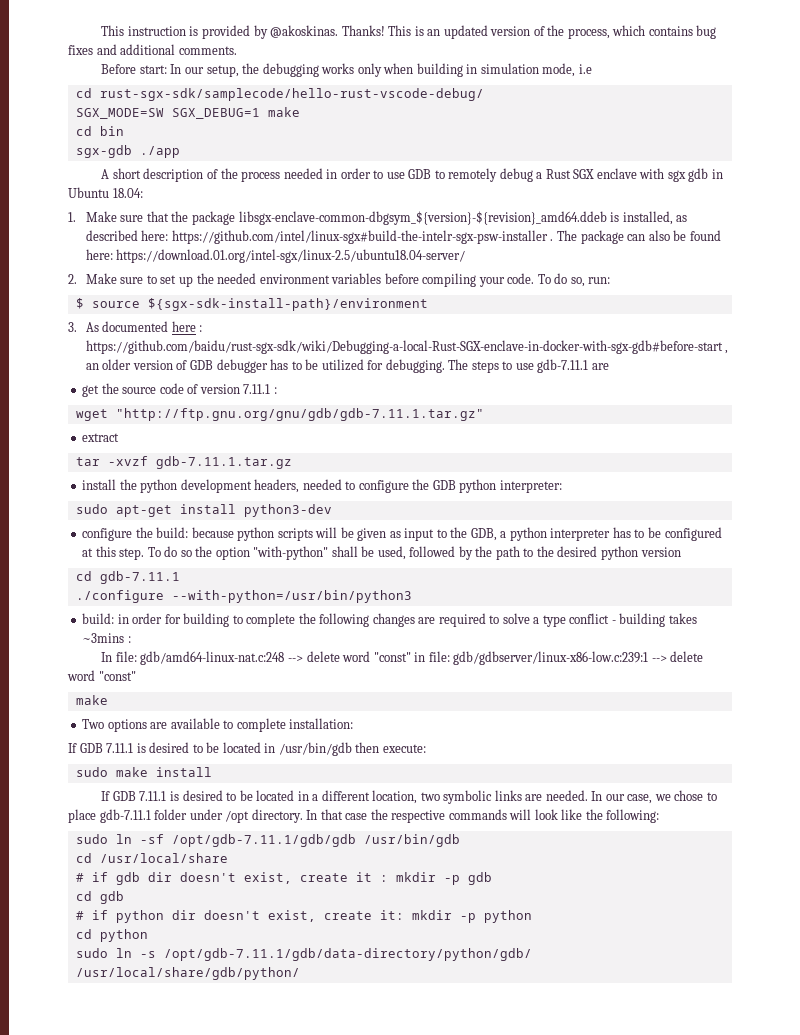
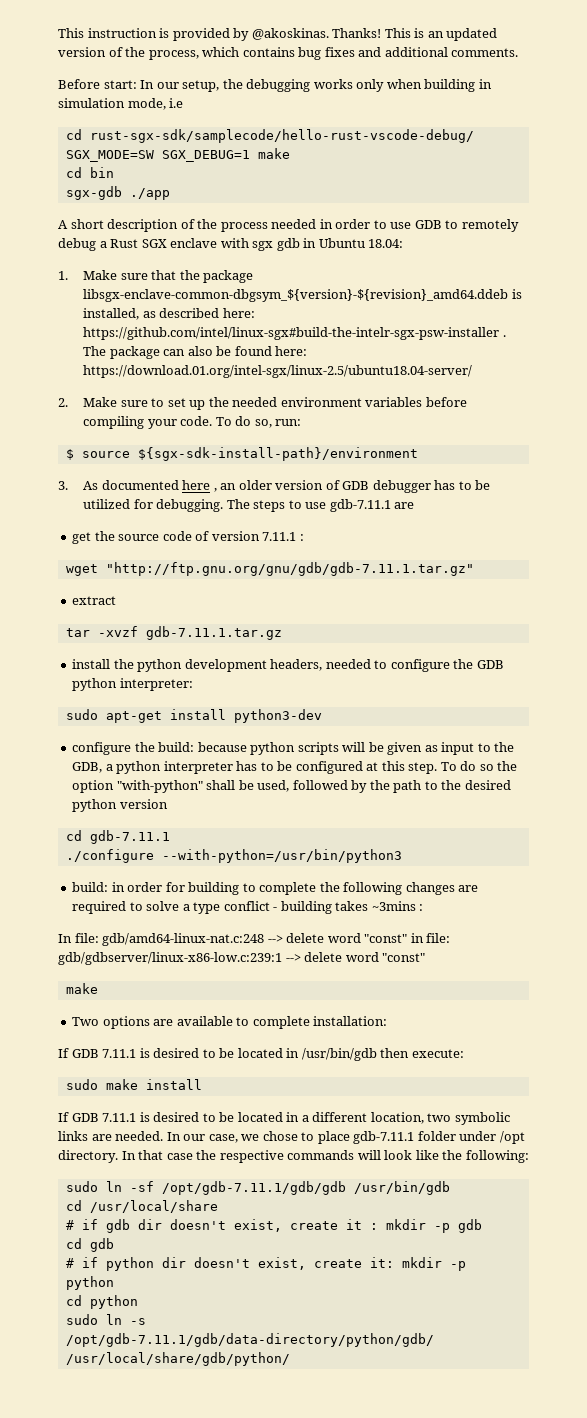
[199,325,203,332] [85,340,723,354] : https://github.com/baidu/rust-sgx-sdk/wiki/Debugging-a-local-Rust-SGX-enclave-in-docker-with-sgx-gdb#before-start -> (211, 485) none

